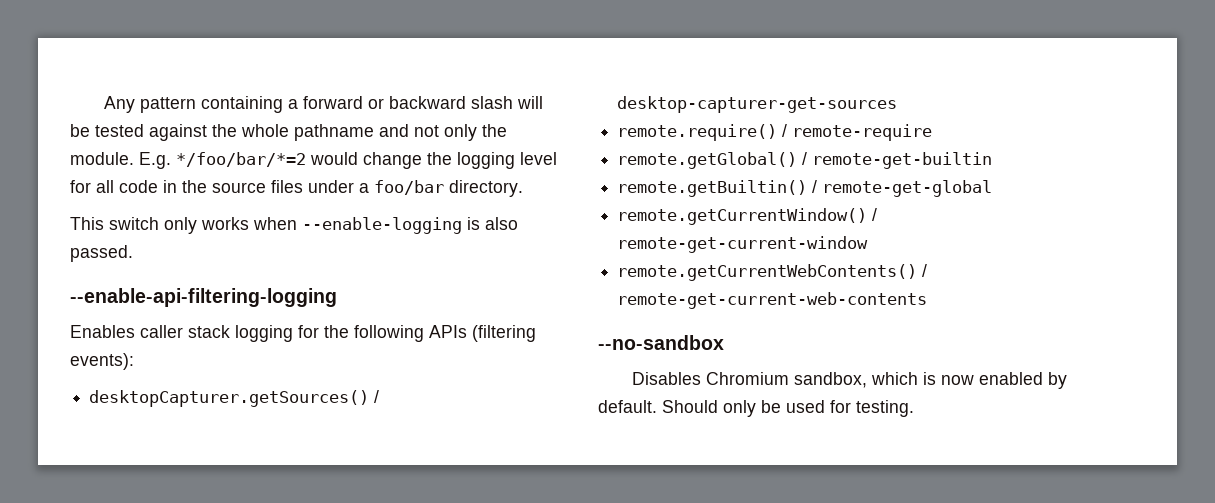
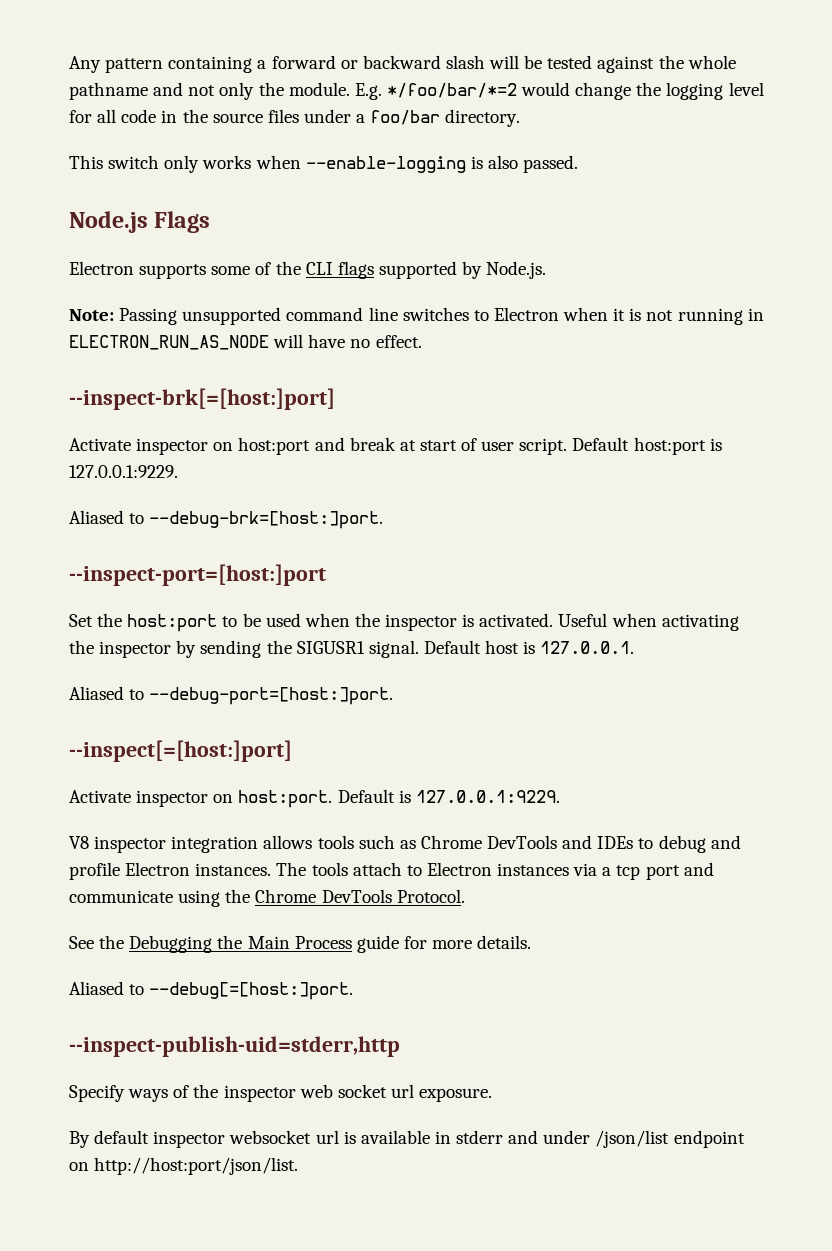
[70,288,337,307] [70,325,536,342] [70,353,134,370] [89,390,380,407] [617,96,898,113] [617,124,933,141] [617,152,993,169] [617,180,993,197] [617,208,878,225] [617,236,869,253] [617,264,928,281] [617,292,928,309] [598,335,724,350] [631,372,1067,389] [598,400,914,417] --enable-api-filtering-logging // Enables caller stack logging for the following APIs (filtering events): // desktopCapturer.getSources() / desktop-capturer-get-sources // remote.require() / remote-require // remote.getGlobal() / remote-get-builtin // remote.getBuiltin() / remote-get-global // remote.getCurrentWindow() / remote-get-current-window // remote.getCurrentWebContents() / remote-get-current-web-contents // --no-sandbox // Disables Chromium sandbox, which is now enabled by default. Should only be used for testing. -> [69,211,211,233] [69,261,547,279] [69,307,764,325] [69,334,422,350] [69,388,335,410] [69,437,722,455] [69,465,178,478] [69,510,384,529] [69,564,326,586] [69,613,739,632] [69,640,635,658] [69,686,394,705] [69,740,292,762] [69,789,560,808] [69,835,741,853] [69,862,714,880] [69,889,465,907] [69,935,532,953] [69,981,354,1000] [69,1036,400,1057] [69,1084,493,1102] [69,1130,745,1148] [69,1157,299,1175] Node.js Flags // Electron supports some of the CLI flags supported by Node.js. // Note: Passing unsupported command line switches to Electron when it is not running in ELECTRON_RUN_AS_NODE will have no effect. // --inspect-brk[=[host:]port] // Activate inspector on host:port and break at start of user script. Default host:port is 127.0.0.1:9229. // Aliased to --debug-brk=[host:]port. // --inspect-port=[host:]port // Set the host:port to be used when the inspector is activated. Useful when activating the inspector by sending the SIGUSR1 signal. Default host is 127.0.0.1. // Aliased to --debug-port=[host:]port. // --inspect[=[host:]port] // Activate inspector on host:port. Default is 127.0.0.1:9229. // V8 inspector integration allows tools such as Chrome DevTools and IDEs to debug and profile Electron instances. The tools attach to Electron instances via a tcp port and communicate using the Chrome DevTools Protocol. // See the Debugging the Main Process guide for more details. // Aliased to --debug[=[host:]port. // --inspect-publish-uid=stderr,http // Specify ways of the inspector web socket url exposure. // By default inspector websocket url is available in stderr and under /json/list endpoint on http://host:port/json/list.

